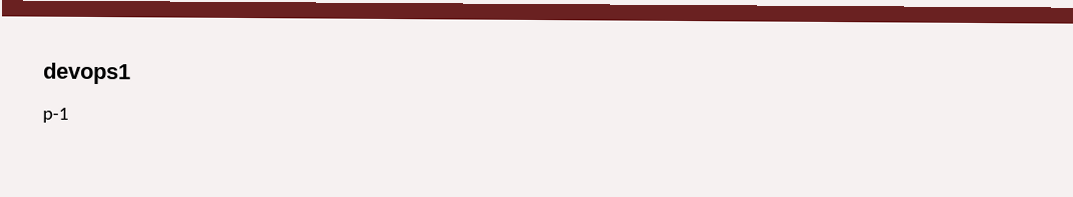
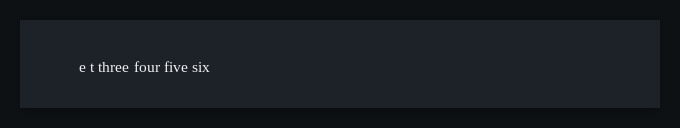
[43,62,131,85] [42,107,69,123] devops1 // p-1 -> [79,61,210,72] e t three four five six

